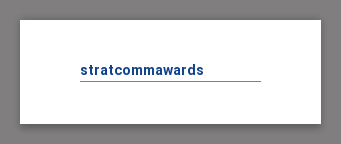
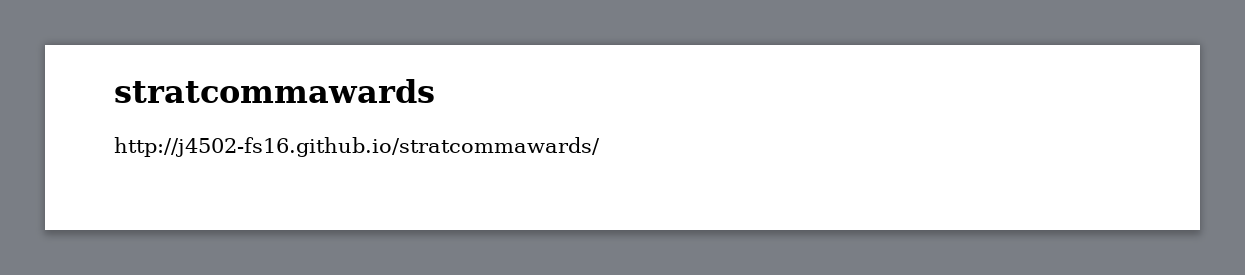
(204, 69) none -> [114,137,600,157] // http://j4502-fs16.github.io/stratcommawards/

